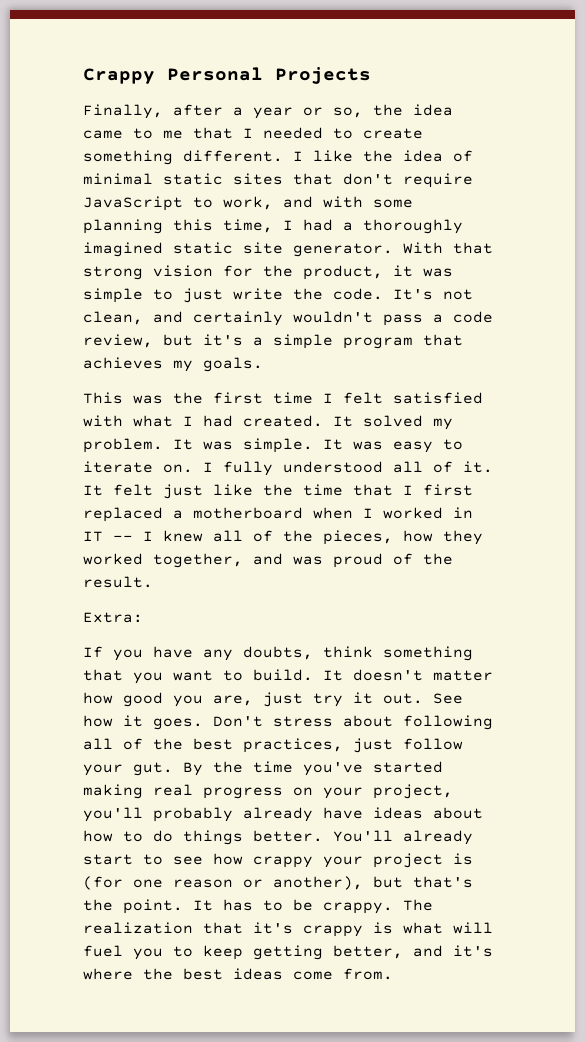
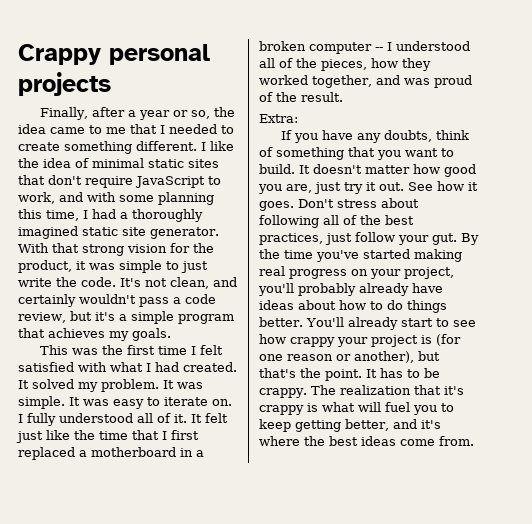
[167,67,371,84] Personal Projects -> [109,44,210,65] [18,72,111,96] personal projects
[313,507,473,519] [83,531,103,542] when I worked in IT -> [180,448,204,457] [259,41,372,54] in a broken computer
[163,530,203,542] knew -> [396,41,470,51] understood
(373, 652) none -> [259,147,273,157] of

